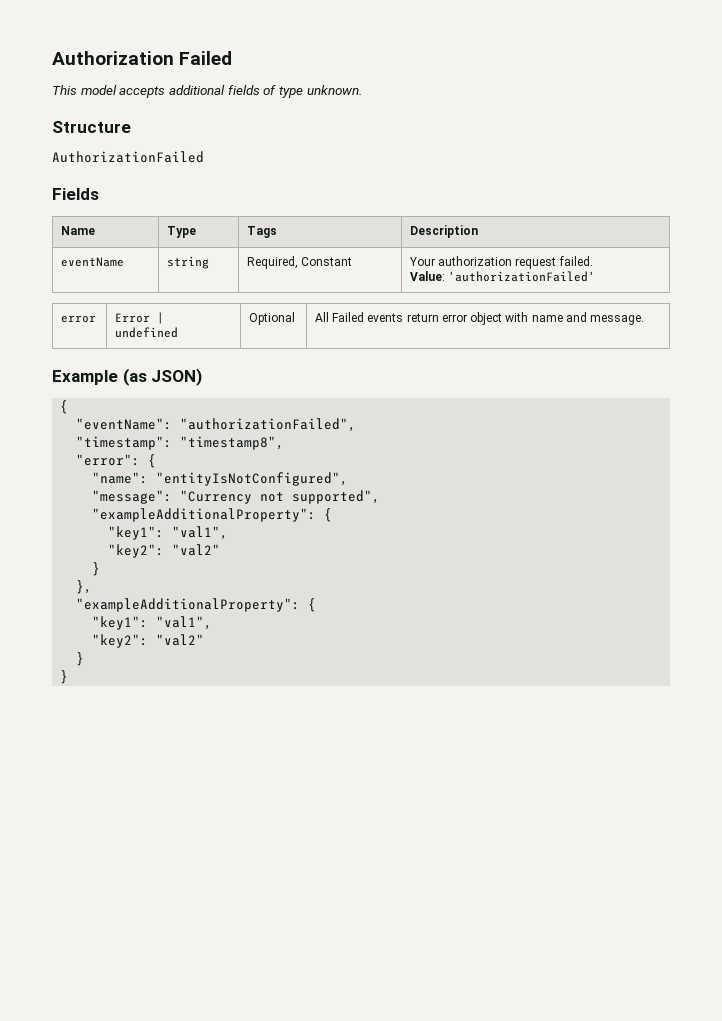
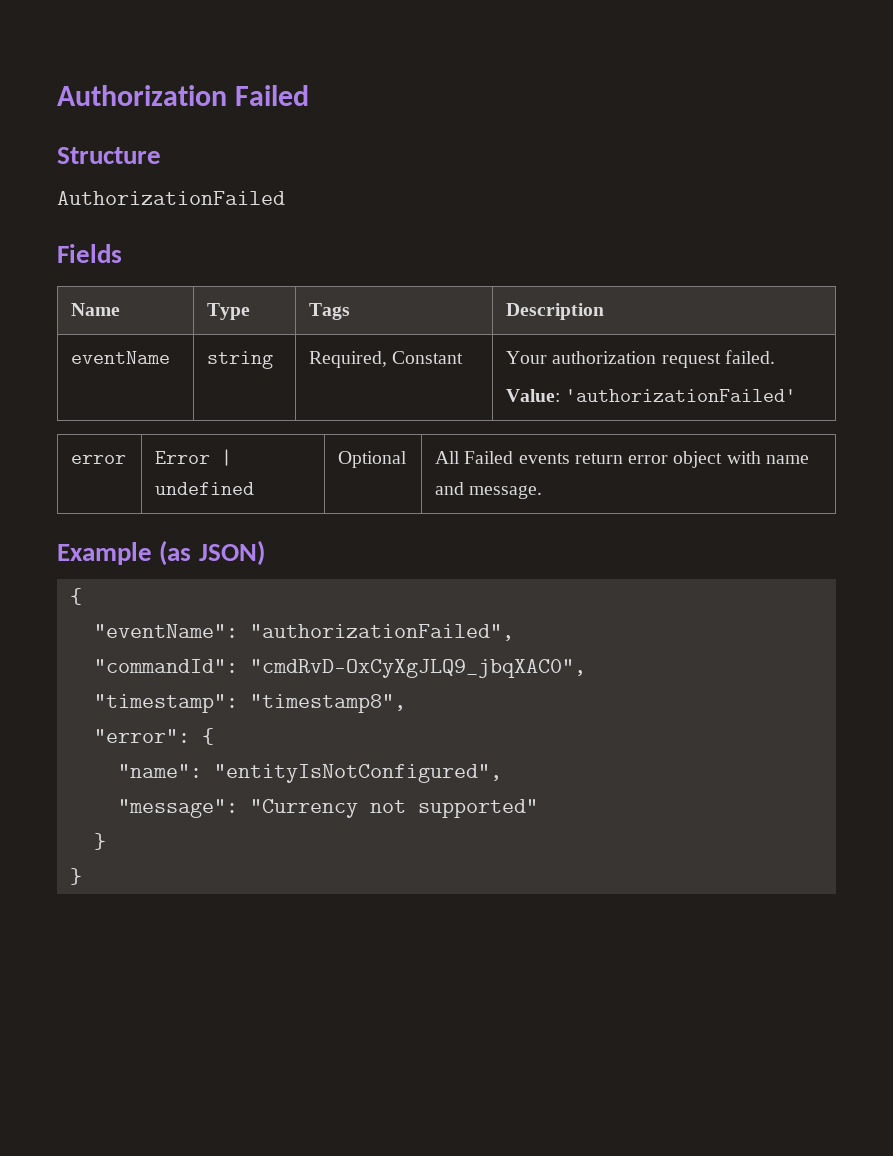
[52,85,362,98] // This model accepts additional fields of type unknown. -> (310, 95) none
(357, 425) none -> [93,659,586,678] // "commandId": "cmdRvD-OxCyXgJLQ9_jbqXAC0",
[292,490,381,504] [92,508,333,522] [108,526,229,540] [108,544,221,558] [92,562,101,576] [76,580,93,594] [76,598,317,612] [92,616,213,630] [92,634,205,648] supported", // "exampleAdditionalProperty": { // "key1": "val1", // "key2": "val2" // } // }, // "exampleAdditionalProperty": { // "key1": "val1", // "key2": "val2" -> [417,799,538,818] supported"

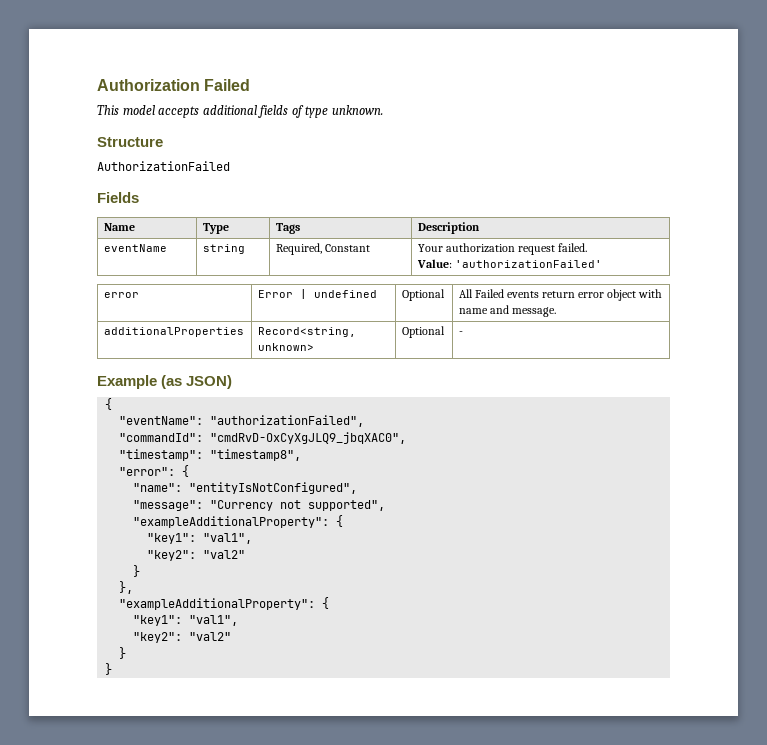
(310, 95) none -> [97,105,383,118] // This model accepts additional fields of type unknown.
(543, 492) none -> [103,327,244,337] [257,327,356,337] [257,343,314,351] [401,326,445,338] [458,331,463,335] // additionalProperties | Record<string, unknown> | Optional | -
[417,799,538,818] supported" -> [307,500,385,511] [132,515,343,528] [146,533,252,544] [146,550,245,561] [132,565,140,577] [118,581,133,594] [118,597,329,610] [132,615,238,626] [132,632,231,643] supported", // "exampleAdditionalProperty": { // "key1": "val1", // "key2": "val2" // } // }, // "exampleAdditionalProperty": { // "key1": "val1", // "key2": "val2"

